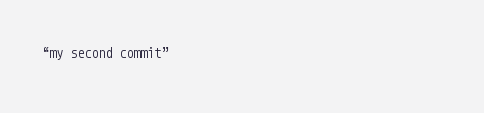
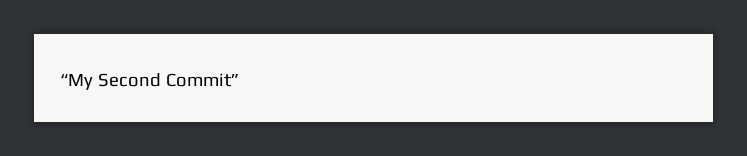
[42,47,169,60] “my second commit” -> [60,73,239,90] “My Second Commit”

